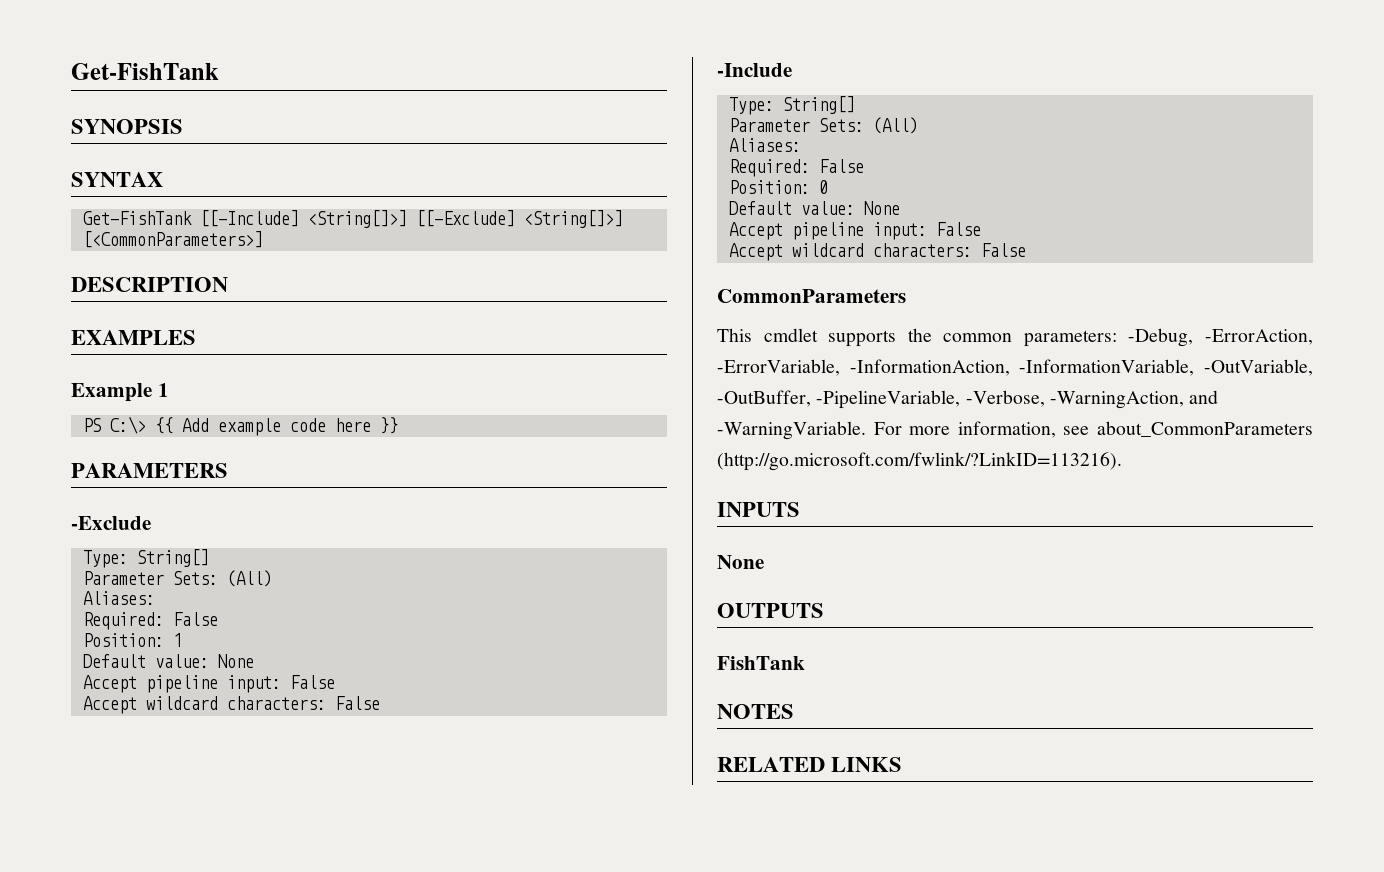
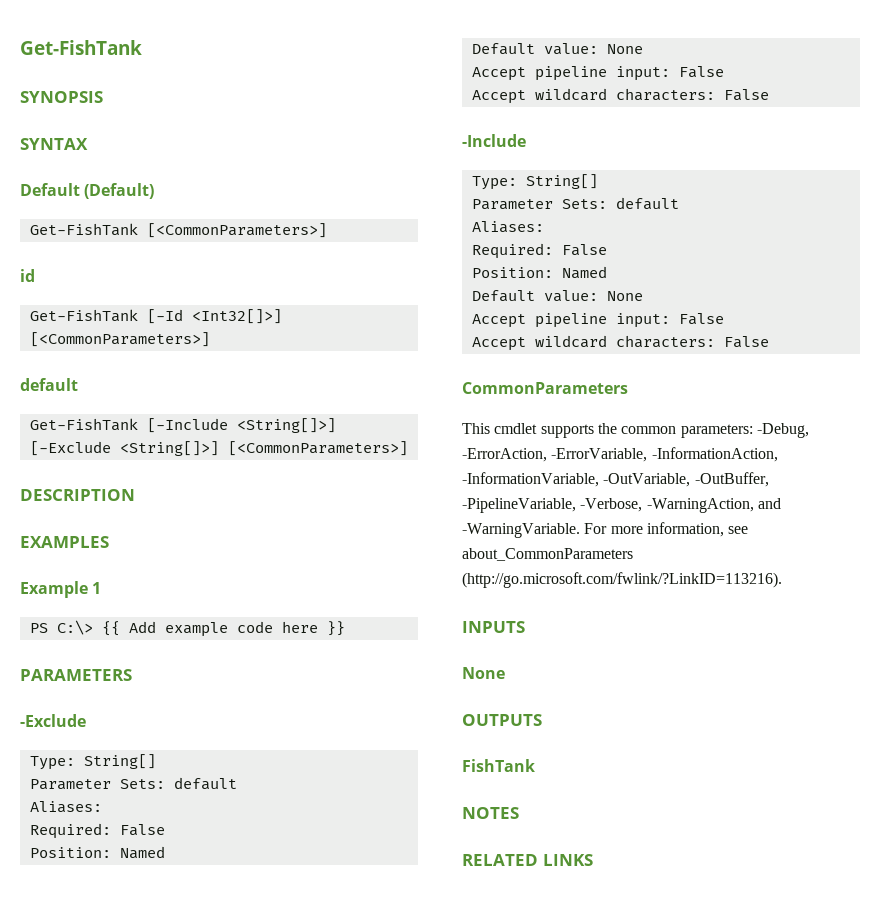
[82,210,515,228] // Get-FishTank [[-Include] <String[]>] [[-Exclude] -> [20,183,155,199] [29,223,327,238] [20,269,35,282] [29,309,282,324] [29,332,210,347] [20,378,78,391] [29,418,336,433] [29,441,111,456] // Default (Default) // Get-FishTank [<CommonParameters>] // id // Get-FishTank [-Id <Int32[]>] [<CommonParameters>] // default // Get-FishTank [-Include <String[]>] [-Exclude
[226,570,272,587] [82,591,155,605] [82,612,218,630] [82,633,182,647] (All) // Aliases: // Required: False // Position: 1 -> [173,777,237,790] [29,801,102,813] [29,823,165,839] [29,846,165,859] default // Aliases: // Required: False // Position: Named
[872,117,918,134] [728,138,801,152] [728,159,864,177] [728,180,828,194] (All) // Aliases: // Required: False // Position: 0 -> [615,197,679,210] [471,221,544,233] [471,243,607,259] [471,266,607,279] default // Aliases: // Required: False // Position: Named

